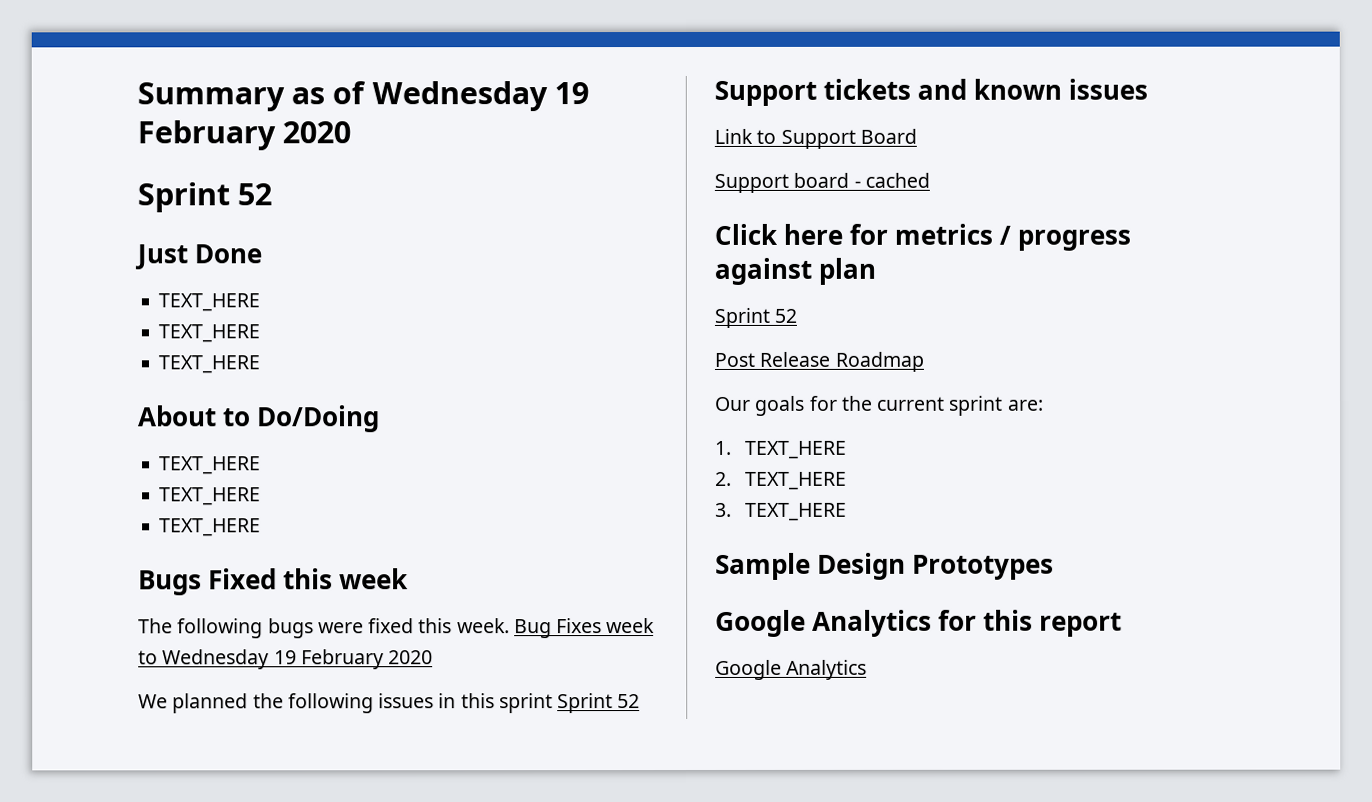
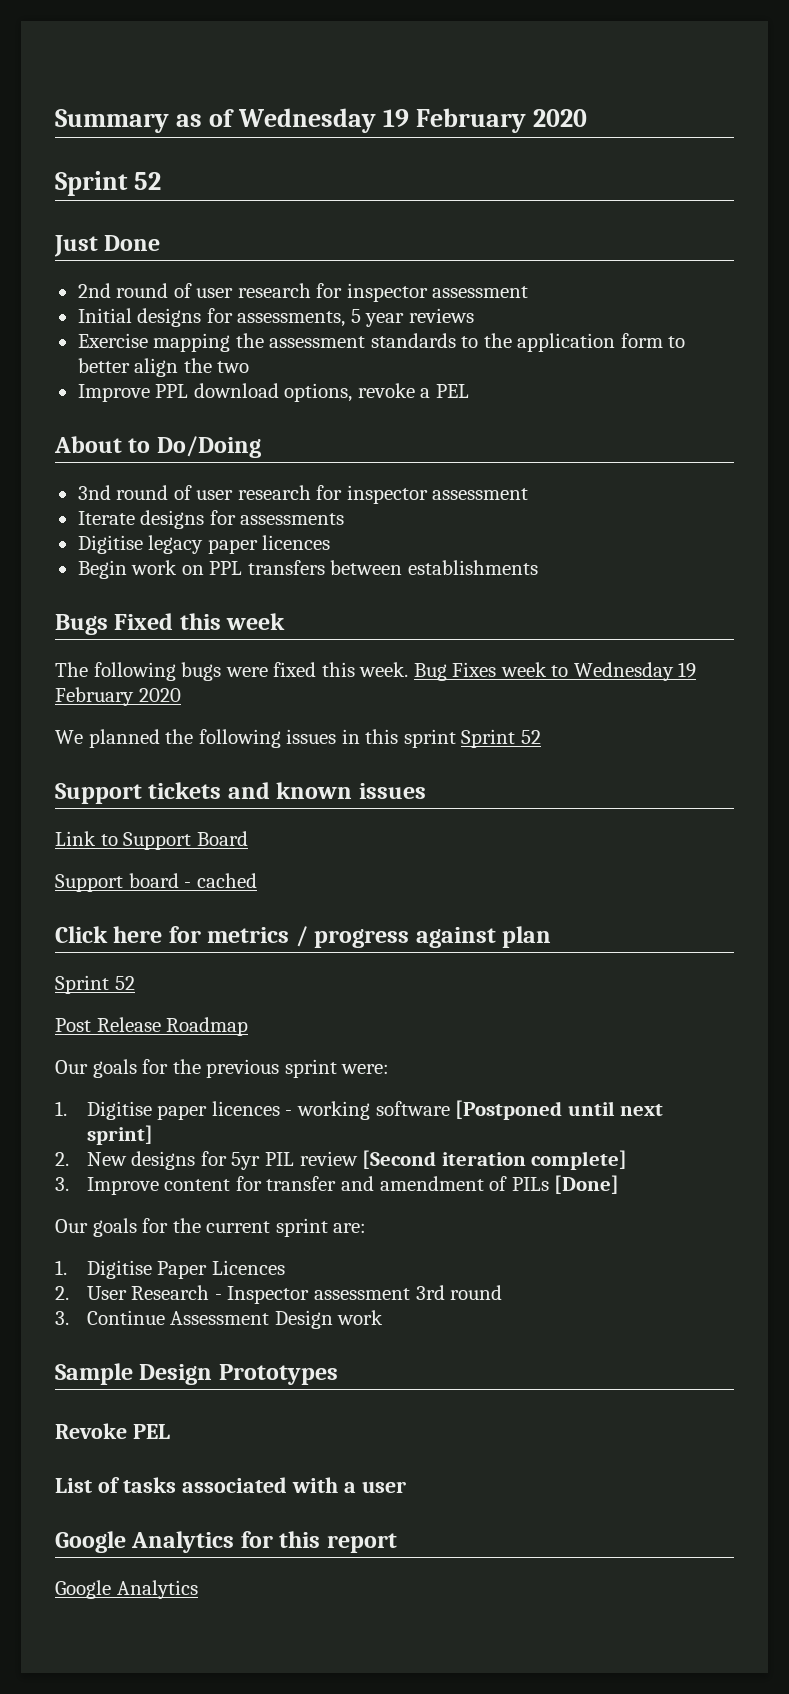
[158,293,261,312] [158,324,261,343] [158,355,261,374] [138,405,381,433] [159,456,262,475] [159,487,262,506] [159,518,262,537] TEXT_HERE // TEXT_HERE // TEXT_HERE // About to Do/Doing // TEXT_HERE // TEXT_HERE // TEXT_HERE -> [77,283,529,302] [77,308,474,327] [77,333,686,352] [77,358,250,377] [77,383,469,402] [54,436,261,458] [77,485,529,504] [77,510,345,529] [77,535,331,554] [77,560,538,579] 2nd round of user research for inspector assessment // Initial designs for assessments, 5 year reviews // Exercise mapping the assessment standards to the application form to better align the two // Improve PPL download options, revoke a PEL // About to Do/Doing // 3nd round of user research for inspector assessment // Iterate designs for assessments // Digitise legacy paper licences // Begin work on PPL transfers between establishments
(924, 361) none -> [55,1059,390,1078] [55,1100,664,1120] [86,1125,153,1145] [55,1150,628,1170] [55,1175,620,1195] // Our goals for the previous sprint were: // 1. Digitise paper licences - working software [Postponed until next sprint] // 2. New designs for 5yr PIL review [Second iteration complete] // 3. Improve content for transfer and amendment of PILs [Done]
[745,440,848,459] [715,471,848,490] [715,502,848,521] [715,552,1055,580] TEXT_HERE // 2. TEXT_HERE // 3. TEXT_HERE // Sample Design Prototypes -> [86,1260,285,1279] [55,1285,503,1304] [55,1310,384,1329] [55,1363,338,1385] [55,1423,170,1439] [55,1477,406,1493] Digitise Paper Licences // 2. User Research - Inspector assessment 3rd round // 3. Continue Assessment Design work // Sample Design Prototypes // Revoke PEL // List of tasks associated with a user

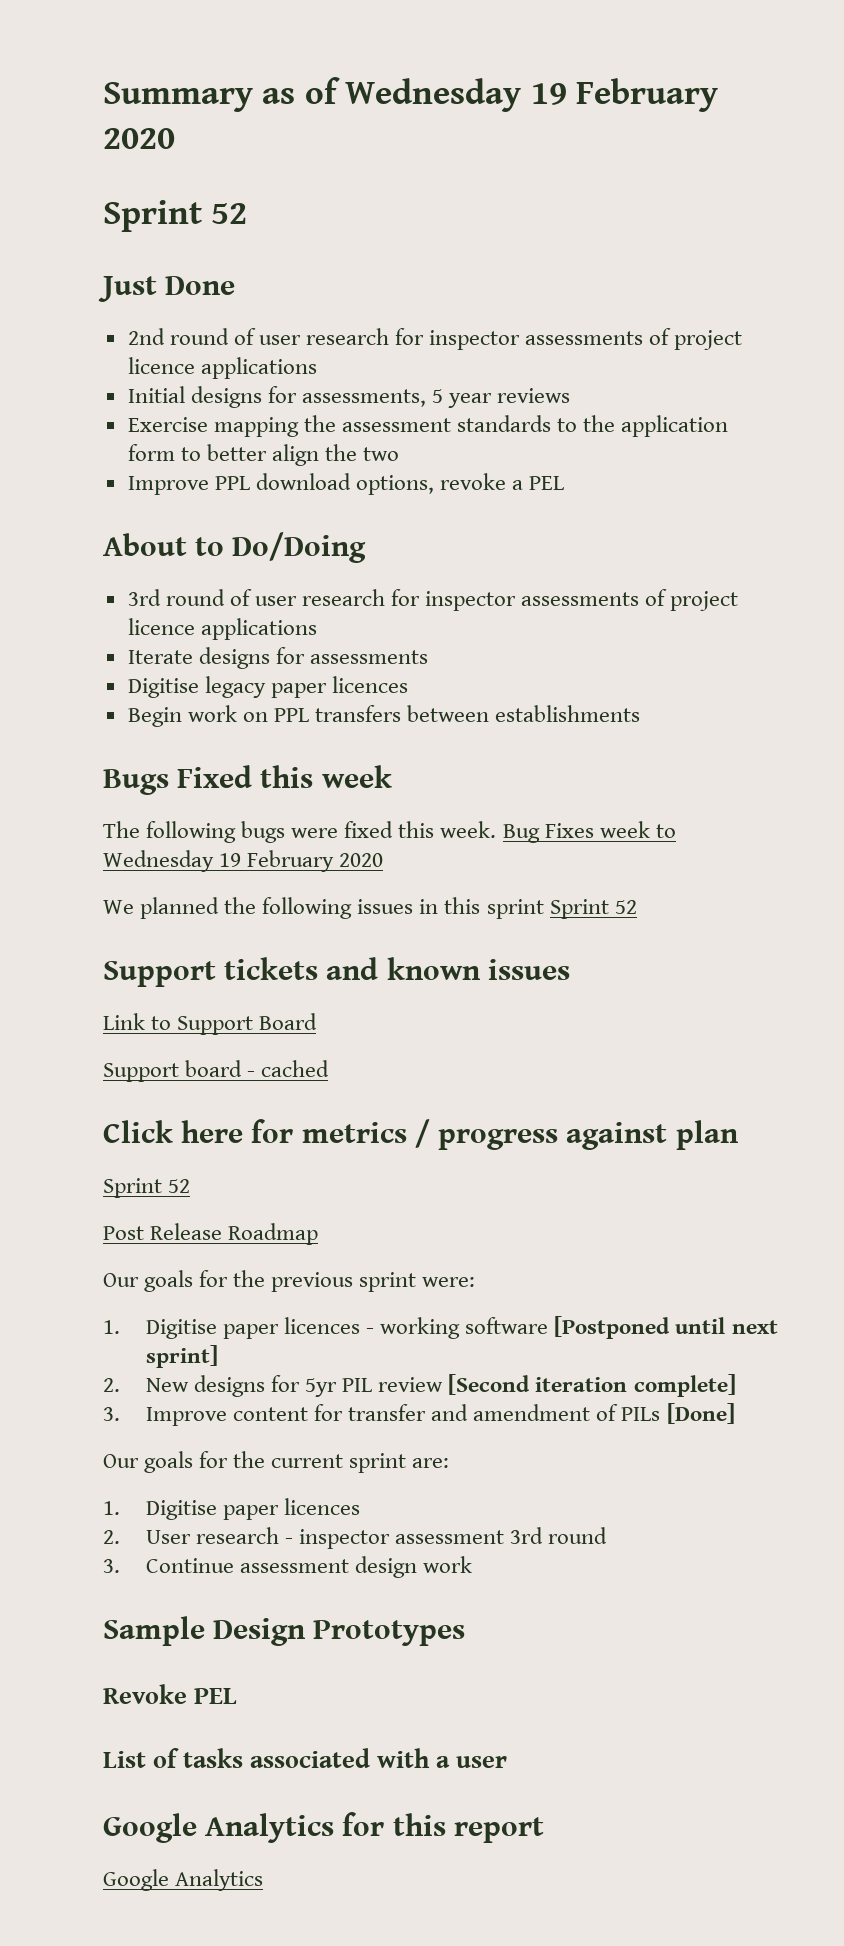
[432,286,529,298] assessment -> [525,328,743,350] [127,357,317,379] assessments of project licence applications
[77,485,529,504] 3nd round of user research for inspector assessment -> [127,589,739,611] [127,618,317,640] 3rd round of user research for inspector assessments of project licence applications
[157,1260,285,1279] Paper Licences -> [223,1498,361,1520] paper licences
[131,1285,310,1304] Research - Inspector -> [196,1527,391,1549] research - inspector
[170,1310,333,1329] Assessment Design -> [240,1556,418,1578] assessment design

